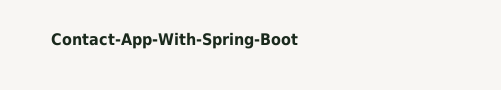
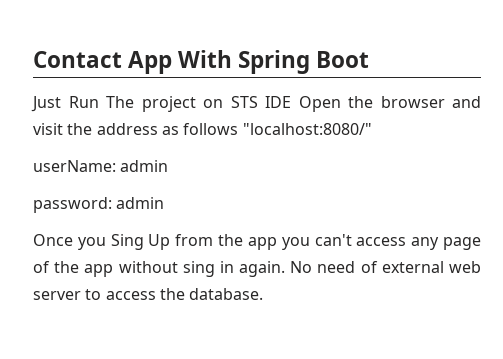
[51,32,298,49] Contact-App-With-Spring-Boot -> [33,50,370,74] [31,96,481,112] [33,123,372,135] [33,160,169,172] [33,197,165,213] [33,234,481,250] [33,261,482,277] [33,288,264,300] Contact App With Spring Boot // Just Run The project on STS IDE Open the browser and visit the address as follows "localhost:8080/" // userName: admin // password: admin // Once you Sing Up from the app you can't access any page of the app without sing in again. No need of external web server to access the database.

